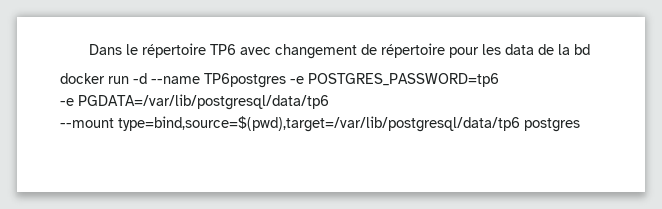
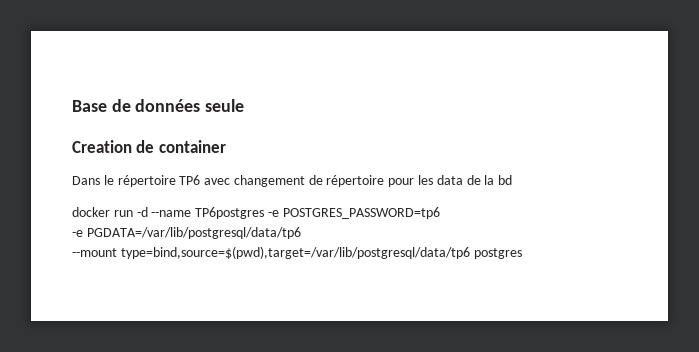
(88, 49) none -> [72,99,245,112] [72,140,226,153] Base de données seule // Creation de container //

